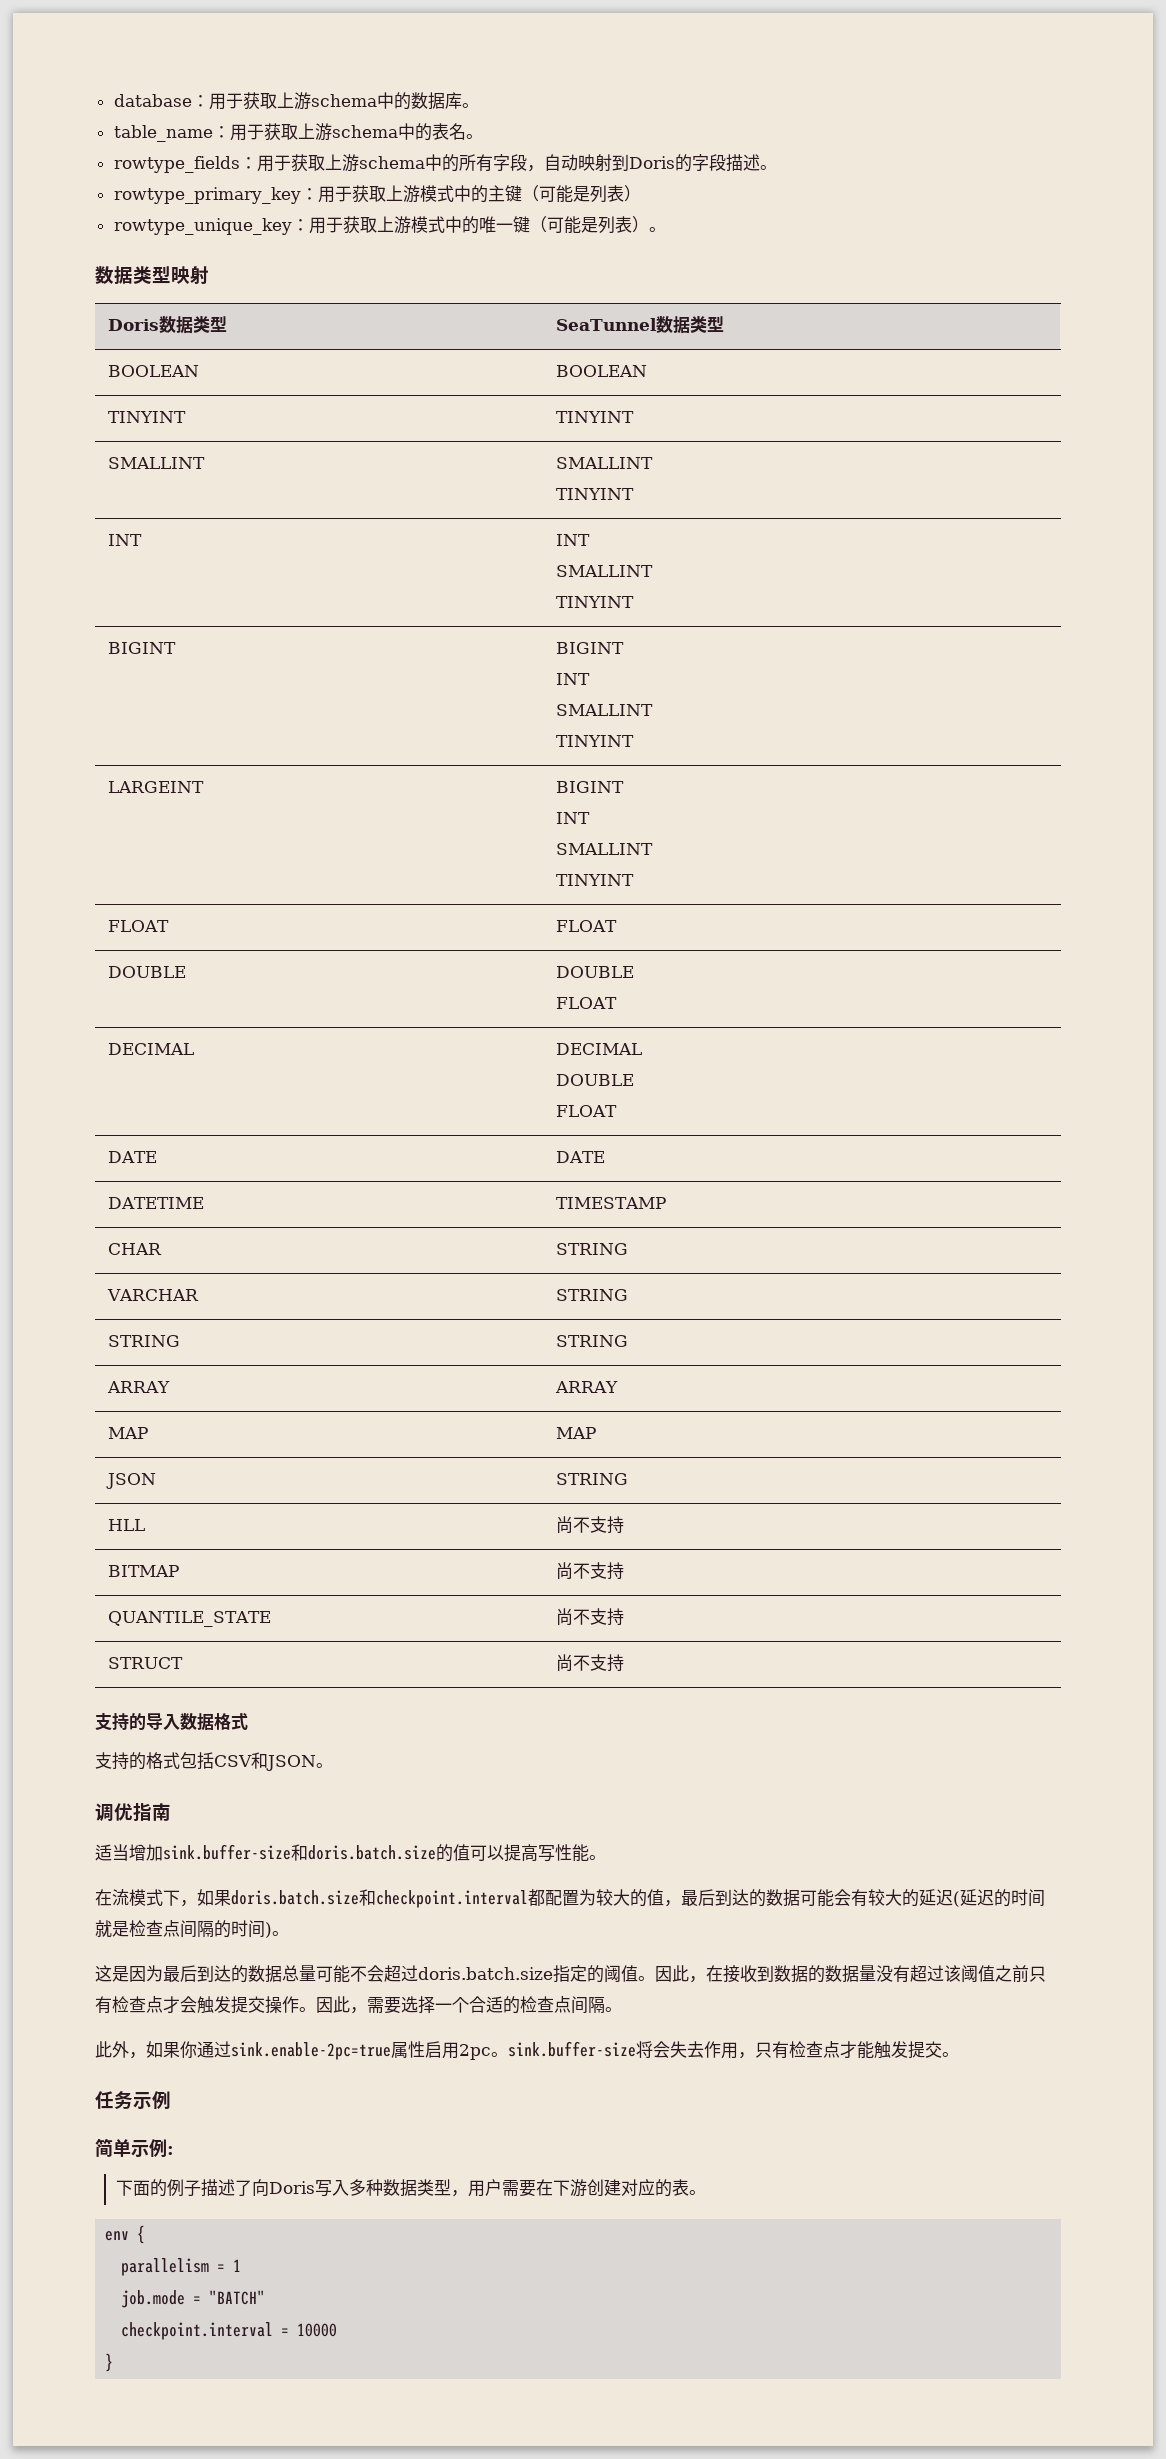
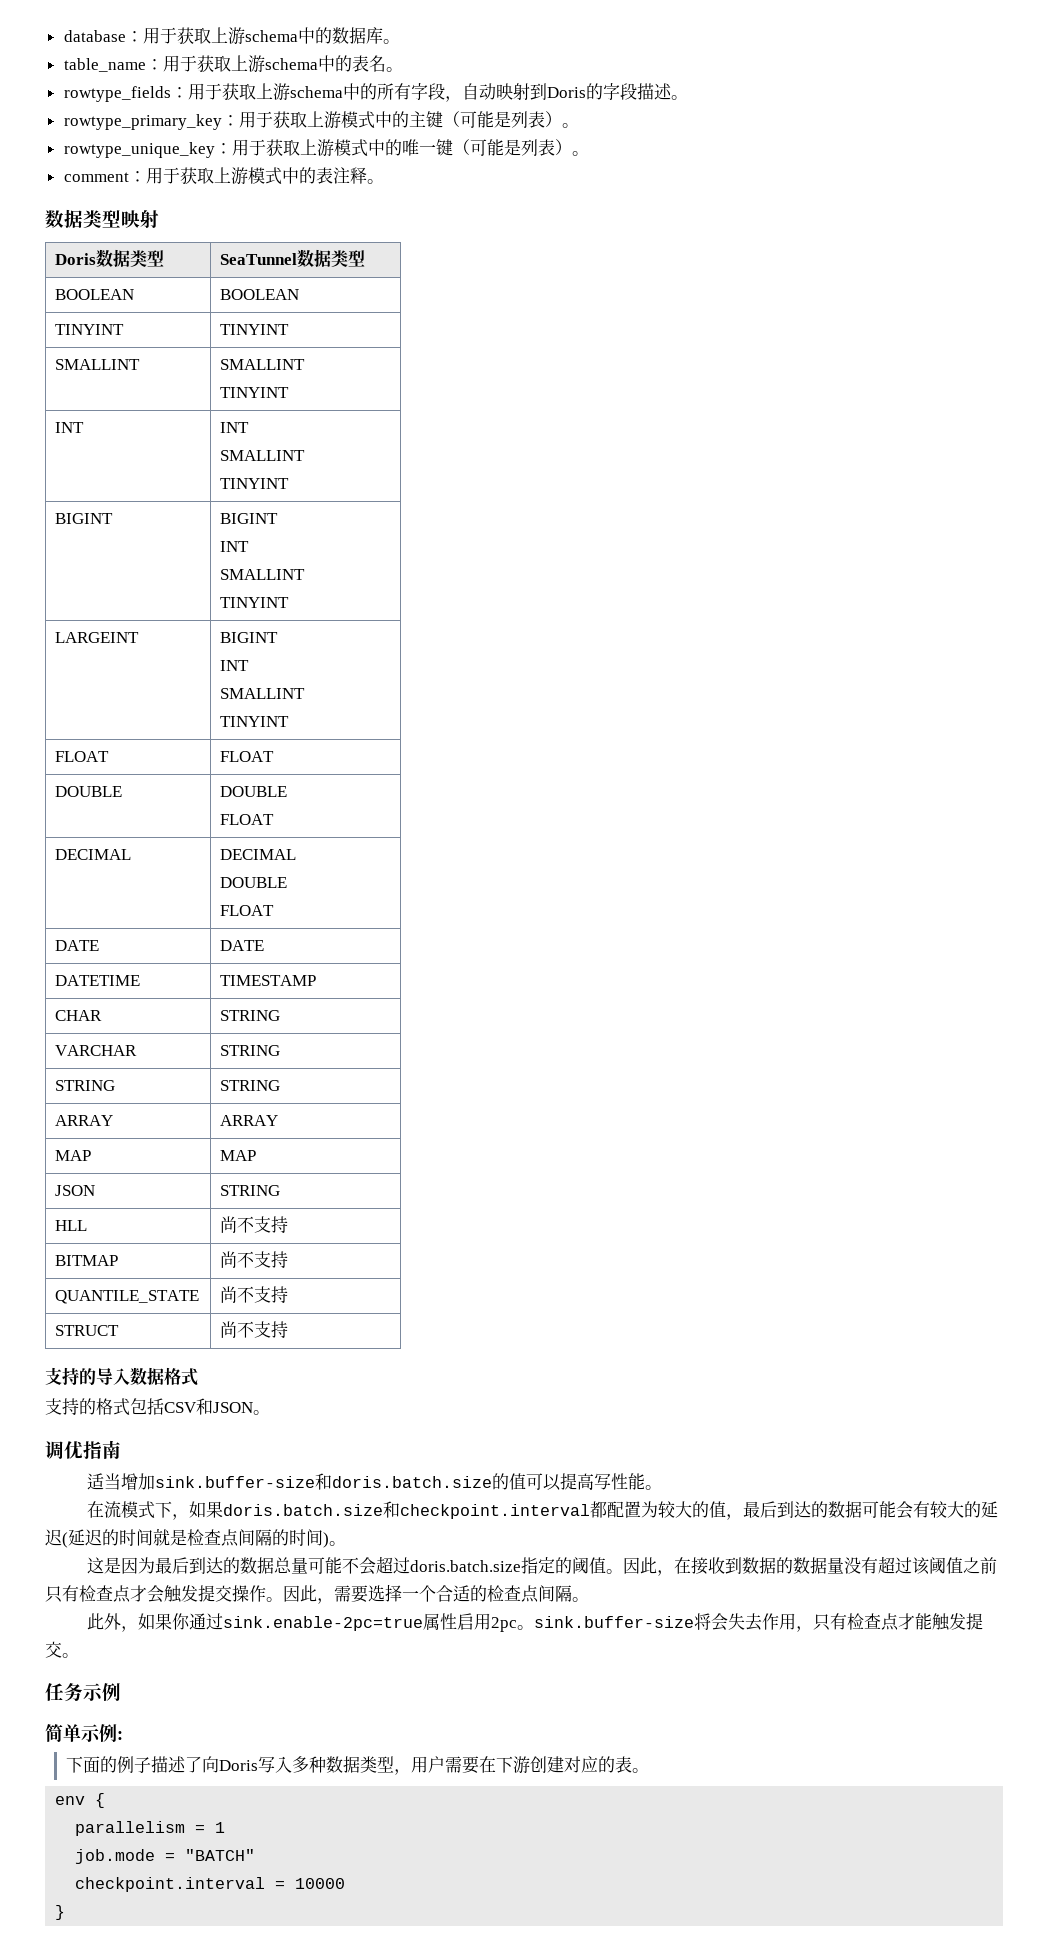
(641, 193) none -> [561,123,579,128] 。
(666, 229) none -> [63,167,384,185] // comment：用于获取上游模式中的表注释。

